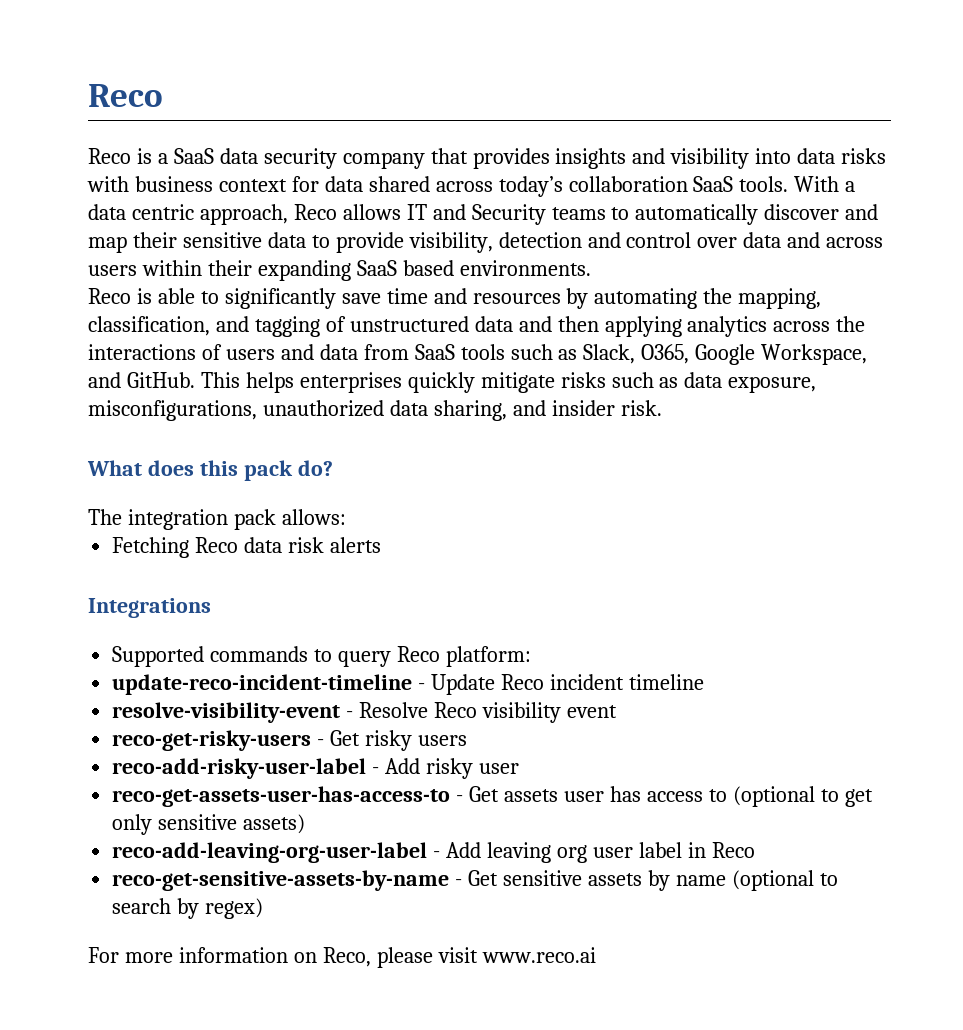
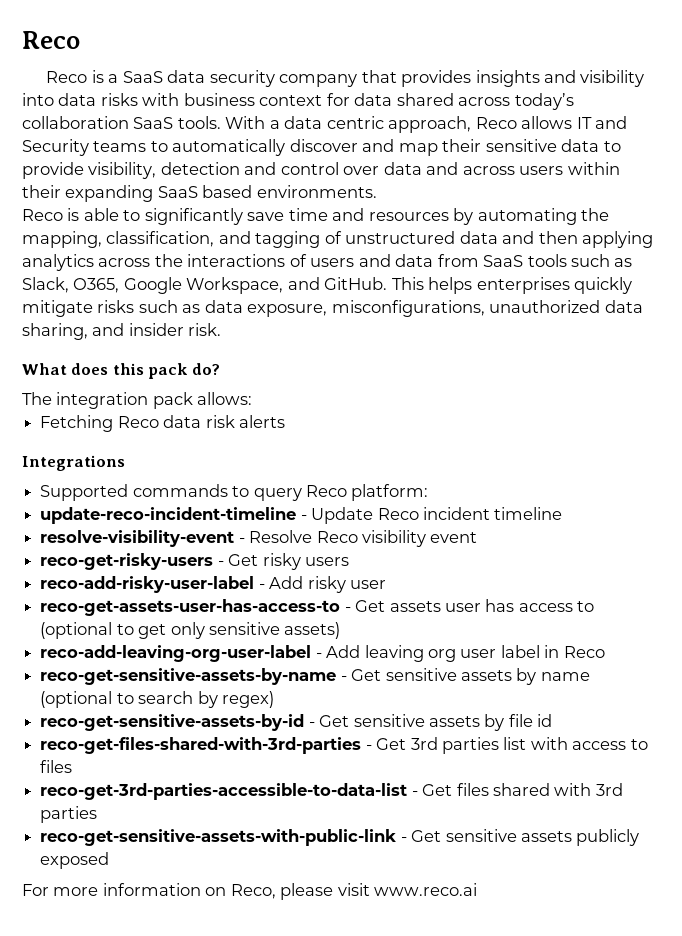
(264, 908) none -> [40,714,553,731] [40,737,648,754] [40,760,73,773] [40,783,623,800] [40,806,98,823] [40,829,640,846] [40,852,110,869] // reco-get-sensitive-assets-by-id - Get sensitive assets by file id // reco-get-files-shared-with-3rd-parties - Get 3rd parties list with access to files // reco-get-3rd-parties-accessible-to-data-list - Get files shared with 3rd parties // reco-get-sensitive-assets-with-public-link - Get sensitive assets publicly exposed

